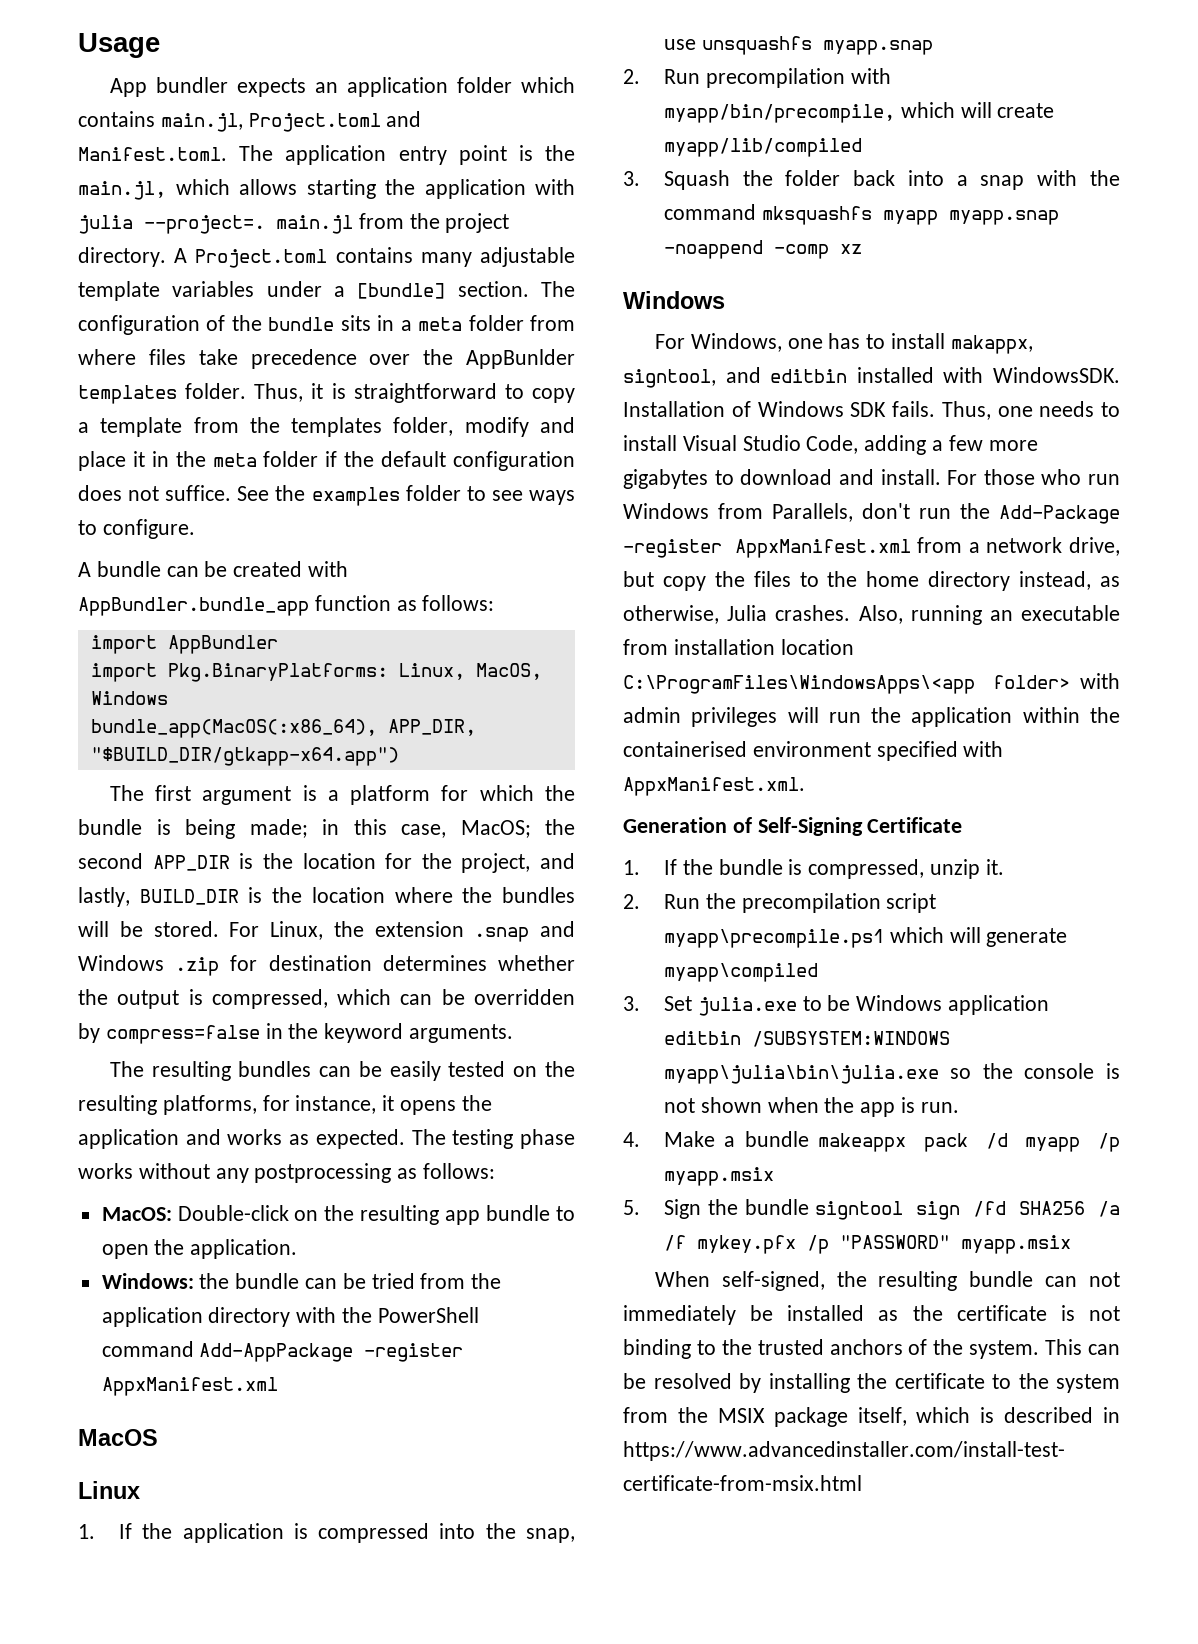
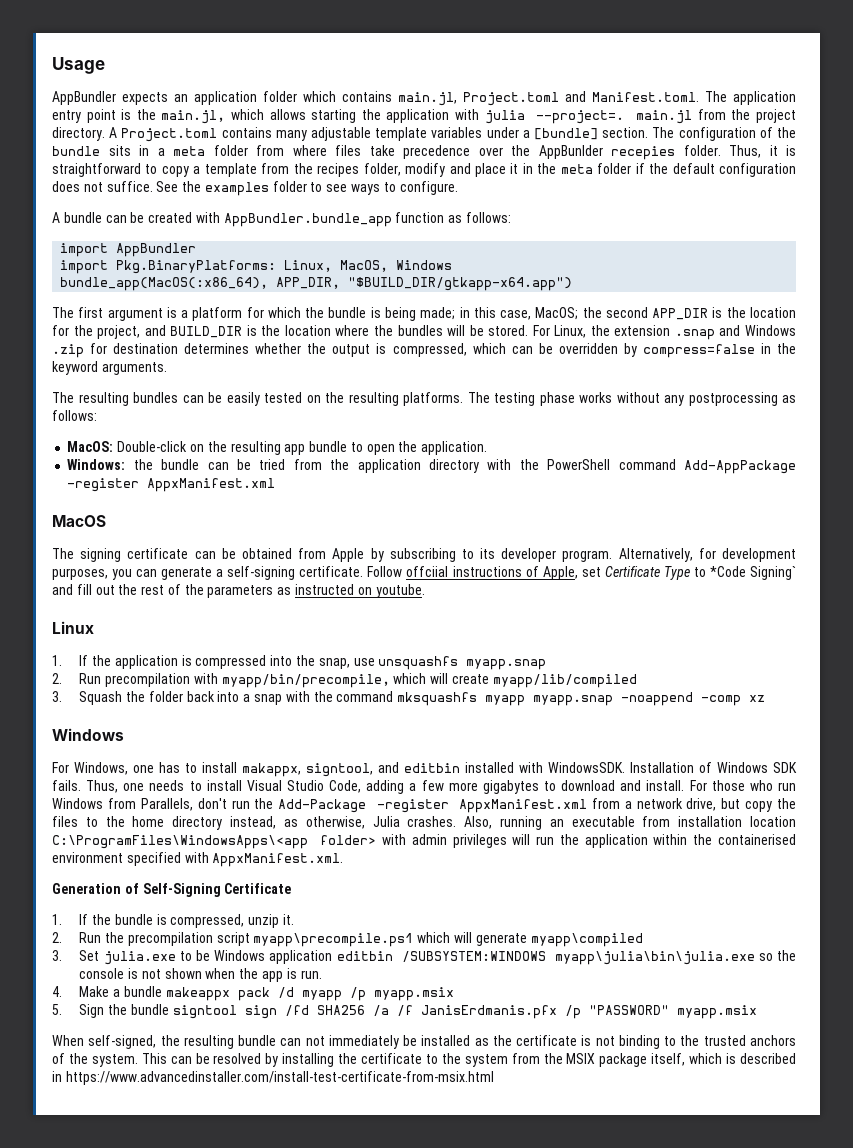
[109,77,228,97] App bundler -> [52,91,116,105] AppBundler
[78,385,177,404] templates -> [611,146,675,160] recepies
[291,417,383,437] templates -> [317,163,360,177] recipes
[78,887,130,907] lastly, -> (166, 330) none
[162,1095,492,1115] [78,1129,405,1149] platforms, for instance, it opens the application and works as expected. -> [403,392,463,406] platforms.
(158, 1437) none -> [52,548,796,562] [52,566,796,580] [52,584,425,598] // The signing certificate can be obtained from Apple by subscribing to its developer program. Alternatively, for development purposes, you can generate a self-signing certificate. Follow offciial instructions of Apple, set Certificate Type to *Code Signing` and fill out the rest of the parameters as instructed on youtube.
[696,1235,796,1254] mykey.pfx -> [420,1005,557,1019] JanisErdmanis.pfx

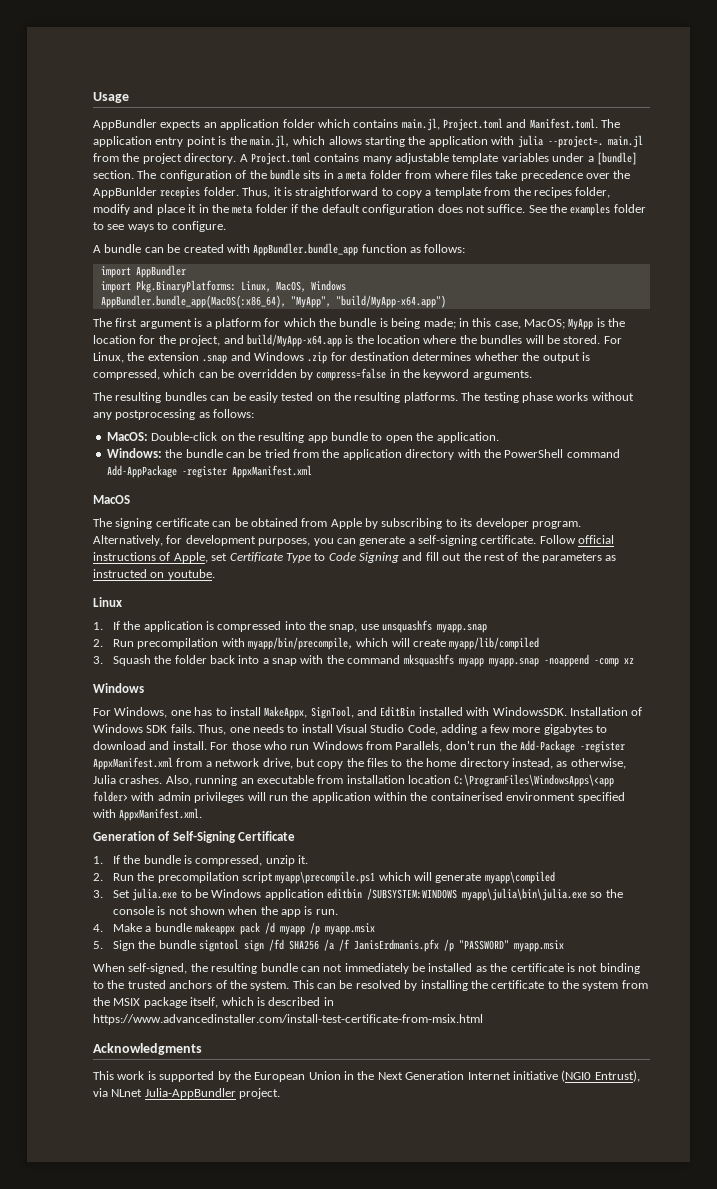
[60,277,573,291] bundle_app(MacOS(:x86_64), APP_DIR, "$BUILD_DIR/gtkapp-x64.app") -> [100,295,446,308] AppBundler.bundle_app(MacOS(:x86_64), "MyApp", "build/MyApp-x64.app")
[582,307,709,320] the second APP_DIR -> [568,318,594,330] MyApp
[170,326,243,338] BUILD_DIR -> [246,334,342,347] build/MyApp-x64.app
[406,566,449,577] offciial -> [578,535,615,544] official
[709,566,796,580] *Code Signing` -> [328,552,399,563] Code Signing
[242,762,460,777] makappx, signtool, and editbin -> [264,706,416,719] MakeAppx, SignTool, and EditBin
(494, 1078) none -> [93,1043,202,1055] [93,1070,640,1082] [93,1088,281,1099] // Acknowledgments // This work is supported by the European Union in the Next Generation Internet initiative (NGI0 Entrust), via NLnet Julia-AppBundler project.

